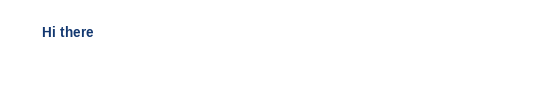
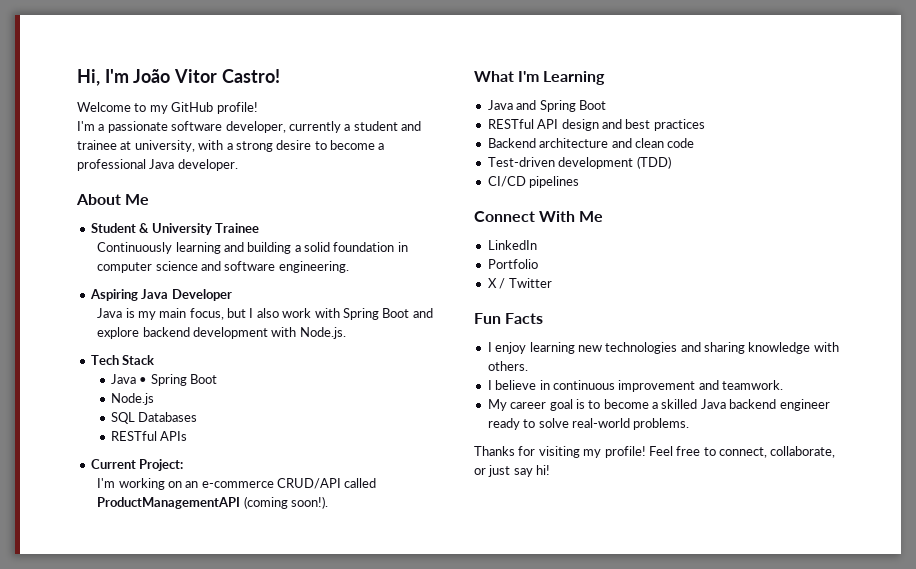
[42,26,94,37] Hi there -> [77,69,280,86] [77,102,258,114] [77,121,421,133] [77,140,385,152] [77,159,238,171] [76,194,150,205] [90,223,259,235] [97,242,408,254] [97,261,349,273] [89,289,232,301] [97,308,433,320] [97,327,346,339] [90,355,155,365] [110,374,218,386] [110,393,154,405] [110,412,198,424] [110,431,188,441] [90,459,184,471] [97,478,377,490] [97,496,328,509] [474,71,606,85] [487,100,606,112] [487,119,705,131] [487,138,695,148] [487,156,671,169] [487,176,580,188] [474,211,604,222] [487,240,537,250] [487,259,538,269] [487,278,552,289] [474,313,544,324] [487,342,839,354] [487,361,528,371] [487,380,783,392] [487,399,830,411] [487,418,690,430] [474,446,836,458] [474,465,551,477] Hi, I'm João Vitor Castro! // Welcome to my GitHub profile! // I'm a passionate software developer, currently a student and trainee at university, with a strong desire to become a professional Java developer. // About Me // Student & University Trainee // Continuously learning and building a solid foundation in computer science and software engineering. // Aspiring Java Developer // Java is my main focus, but I also work with Spring Boot and explore backend development with Node.js. // Tech Stack // Java • Spring Boot // Node.js // SQL Databases // RESTful APIs // Current Project: // I'm working on an e-commerce CRUD/API called ProductManagementAPI (coming soon!). // What I'm Learning // Java and Spring Boot // RESTful API design and best practices // Backend architecture and clean code // Test-driven development (TDD) // CI/CD pipelines // Connect With Me // LinkedIn // Portfolio // X / Twitter // Fun Facts // I enjoy learning new technologies and sharing knowledge with others. // I believe in continuous improvement and teamwork. // My career goal is to become a skilled Java backend engineer ready to solve real-world problems. // Thanks for visiting my profile! Feel free to connect, collaborate, or just say hi!

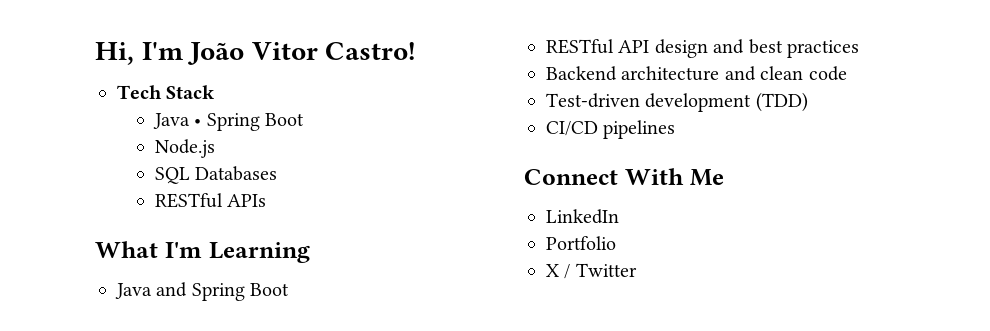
[77,102,258,114] [77,121,421,133] [77,140,385,152] [77,159,238,171] [76,194,150,205] [90,223,259,235] [97,242,408,254] [97,261,349,273] [89,289,232,301] [97,308,433,320] [97,327,346,339] // Welcome to my GitHub profile! // I'm a passionate software developer, currently a student and trainee at university, with a strong desire to become a professional Java developer. // About Me // Student & University Trainee // Continuously learning and building a solid foundation in computer science and software engineering. // Aspiring Java Developer // Java is my main focus, but I also work with Spring Boot and explore backend development with Node.js. -> (416, 51) none
[90,459,184,471] [97,478,377,490] [97,496,328,509] // Current Project: // I'm working on an e-commerce CRUD/API called ProductManagementAPI (coming soon!). -> (267, 200) none
[474,313,544,324] [487,342,839,354] [487,361,528,371] [487,380,783,392] [487,399,830,411] [487,418,690,430] [474,446,836,458] [474,465,551,477] // Fun Facts // I enjoy learning new technologies and sharing knowledge with others. // I believe in continuous improvement and teamwork. // My career goal is to become a skilled Java backend engineer ready to solve real-world problems. // Thanks for visiting my profile! Feel free to connect, collaborate, or just say hi! -> (637, 270) none

